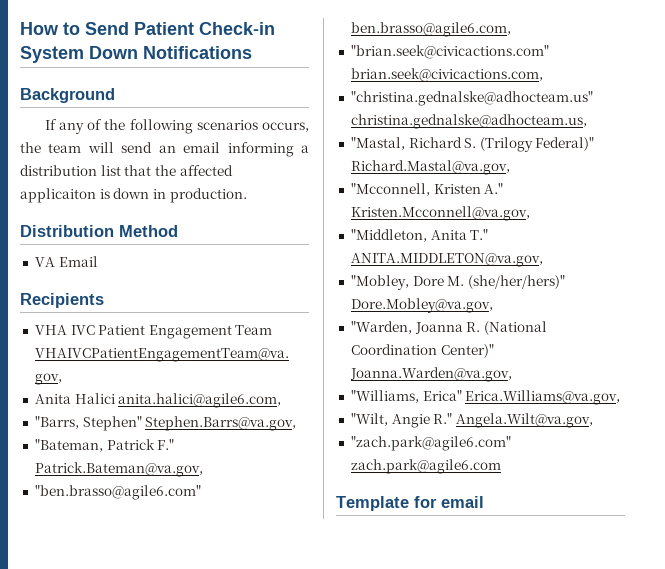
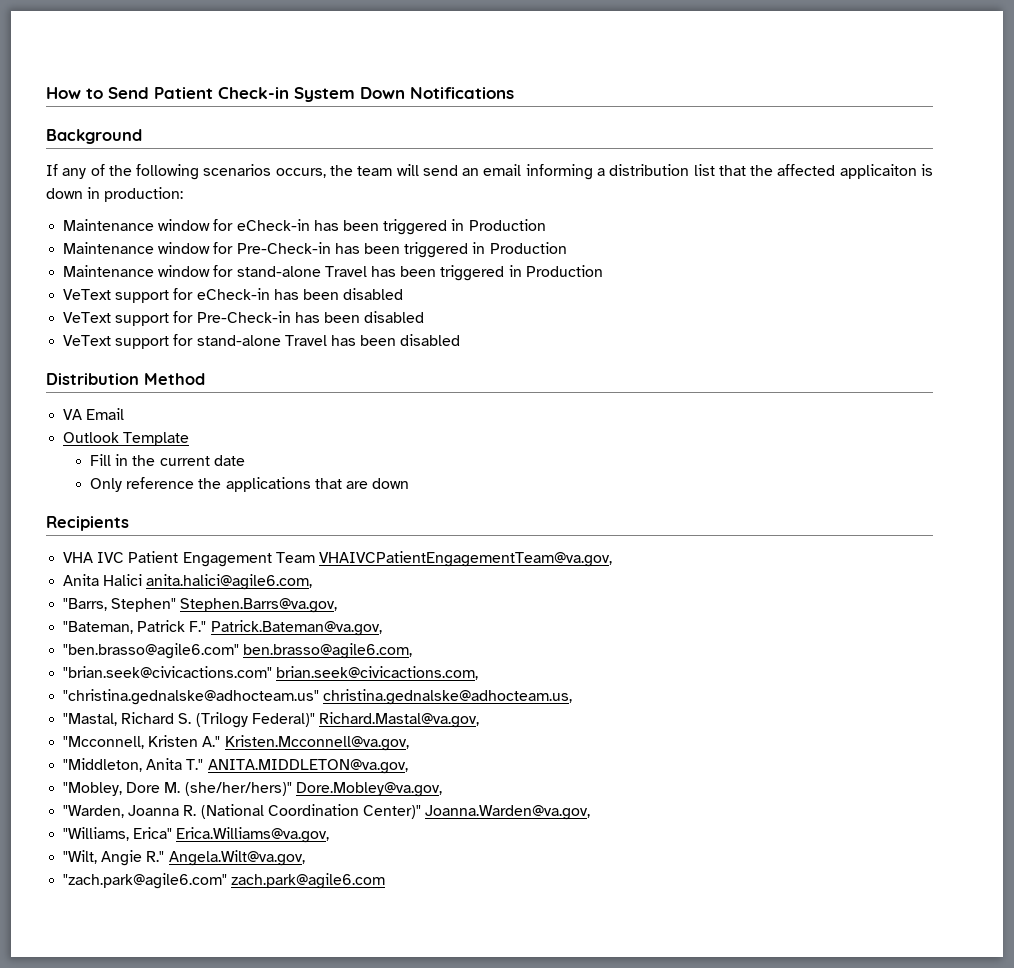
[169,188,247,203] [20,225,178,237] [34,256,98,267] production. // Distribution Method // VA Email -> [104,187,184,202] [63,219,546,235] [63,242,567,258] [63,265,603,281] [63,288,404,303] [63,311,425,326] [63,334,461,349] [46,373,205,385] [63,408,125,420] [63,432,190,446] [90,454,245,466] [90,477,410,492] production: // Maintenance window for eCheck-in has been triggered in Production // Maintenance window for Pre-Check-in has been triggered in Production // Maintenance window for stand-alone Travel has been triggered in Production // VeText support for eCheck-in has been disabled // VeText support for Pre-Check-in has been disabled // VeText support for stand-alone Travel has been disabled // Distribution Method // VA Email // Outlook Template // Fill in the current date // Only reference the applications that are down
[336,496,484,511] // Template for email -> (386, 881) none

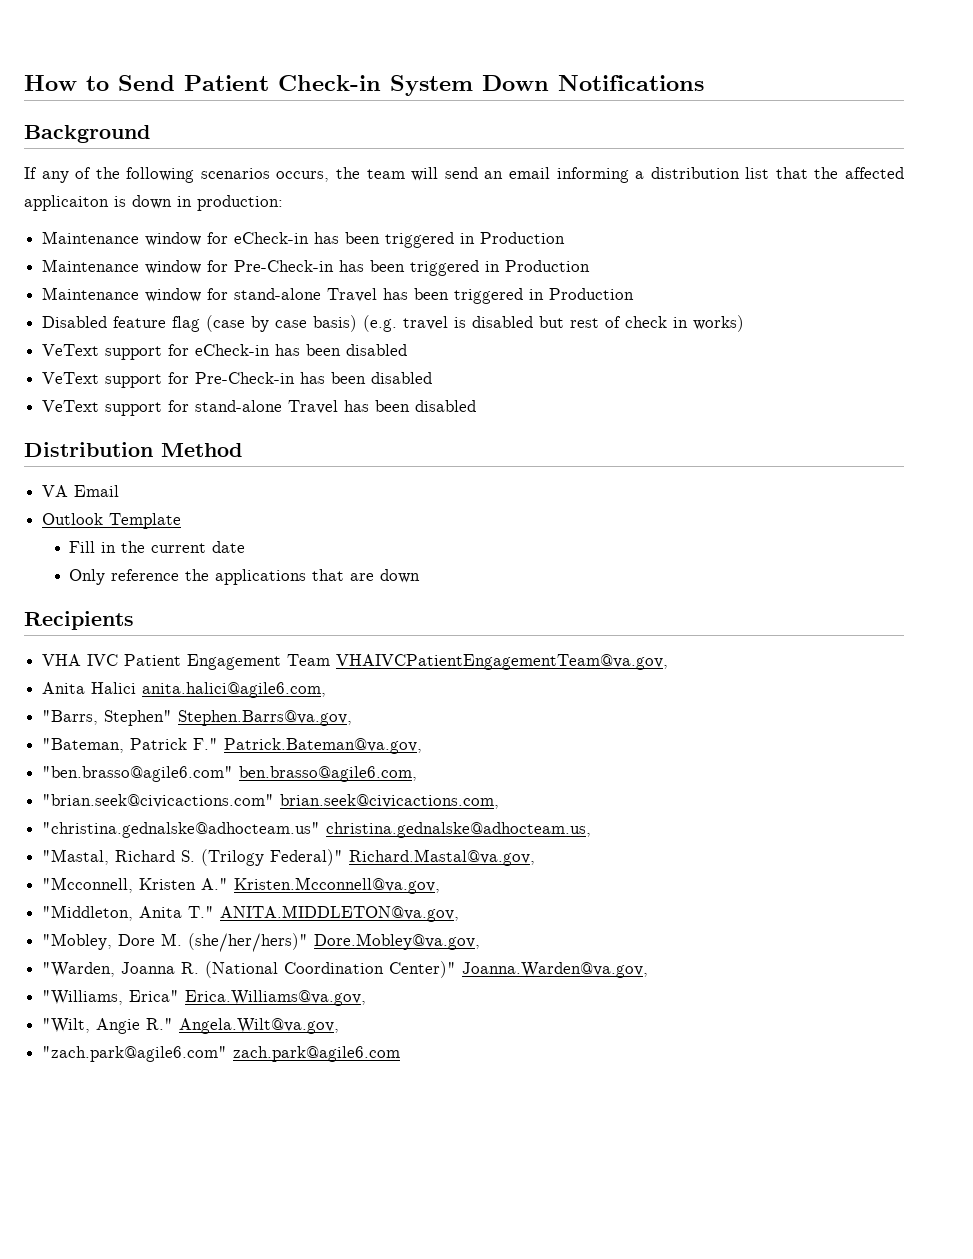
(603, 271) none -> [42,315,745,332] // Disabled feature flag (case by case basis) (e.g. travel is disabled but rest of check in works)

